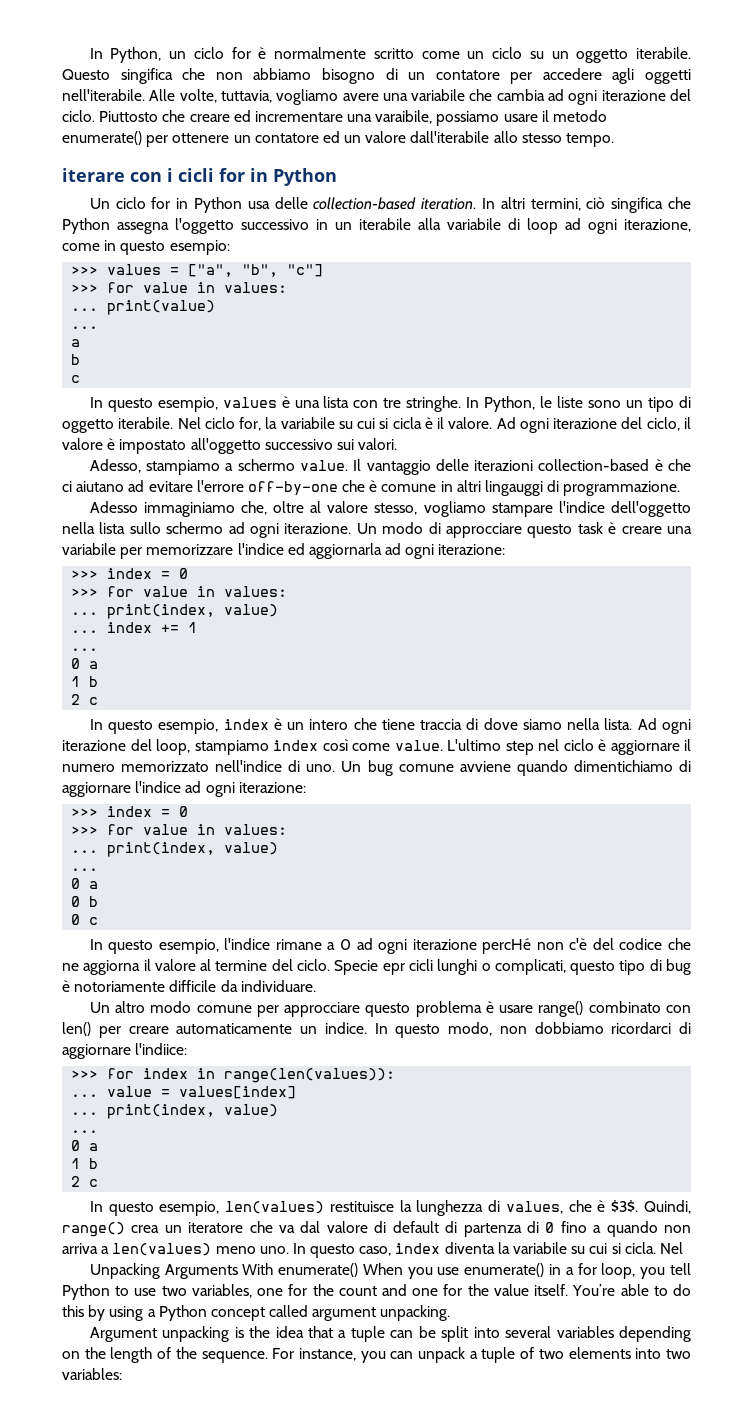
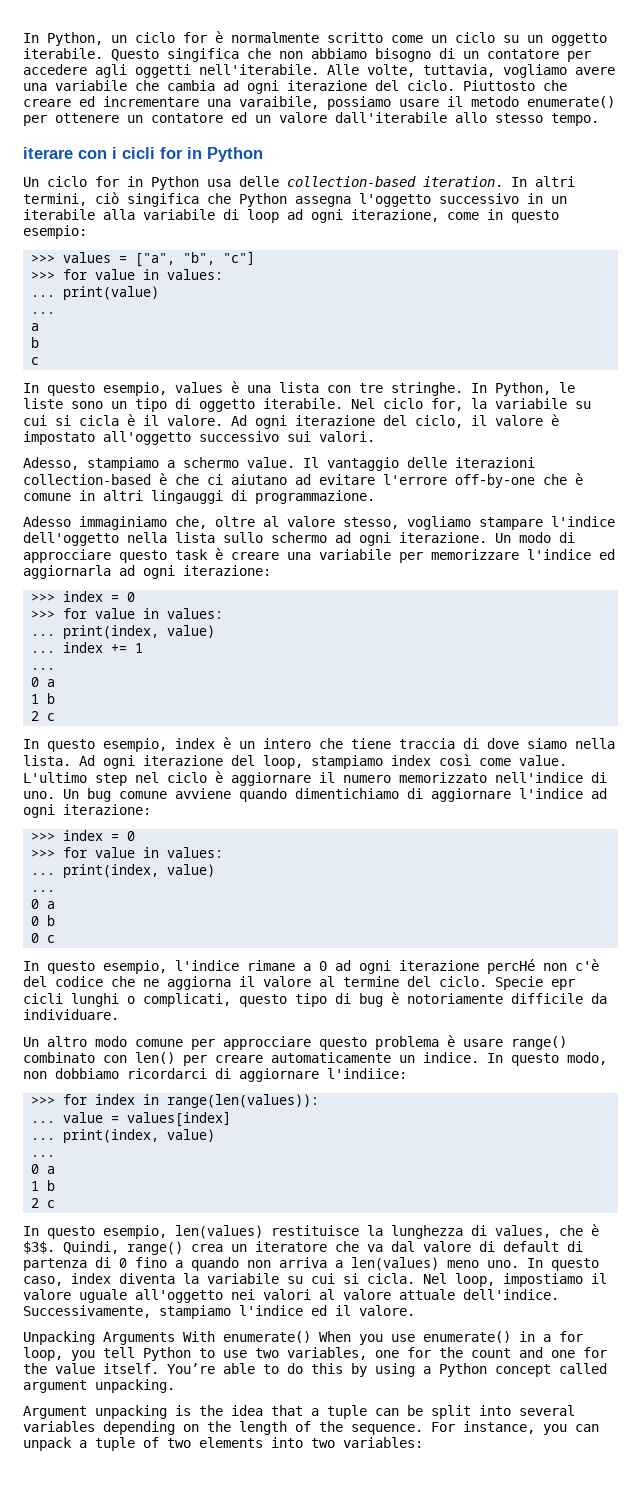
(683, 1248) none -> [455,1273,607,1287] [23,1289,559,1303] [23,1305,415,1319] loop, impostiamo il valore uguale all'oggetto nei valori al valore attuale dell'indice. Successivamente, stampiamo l'indice ed il valore.

